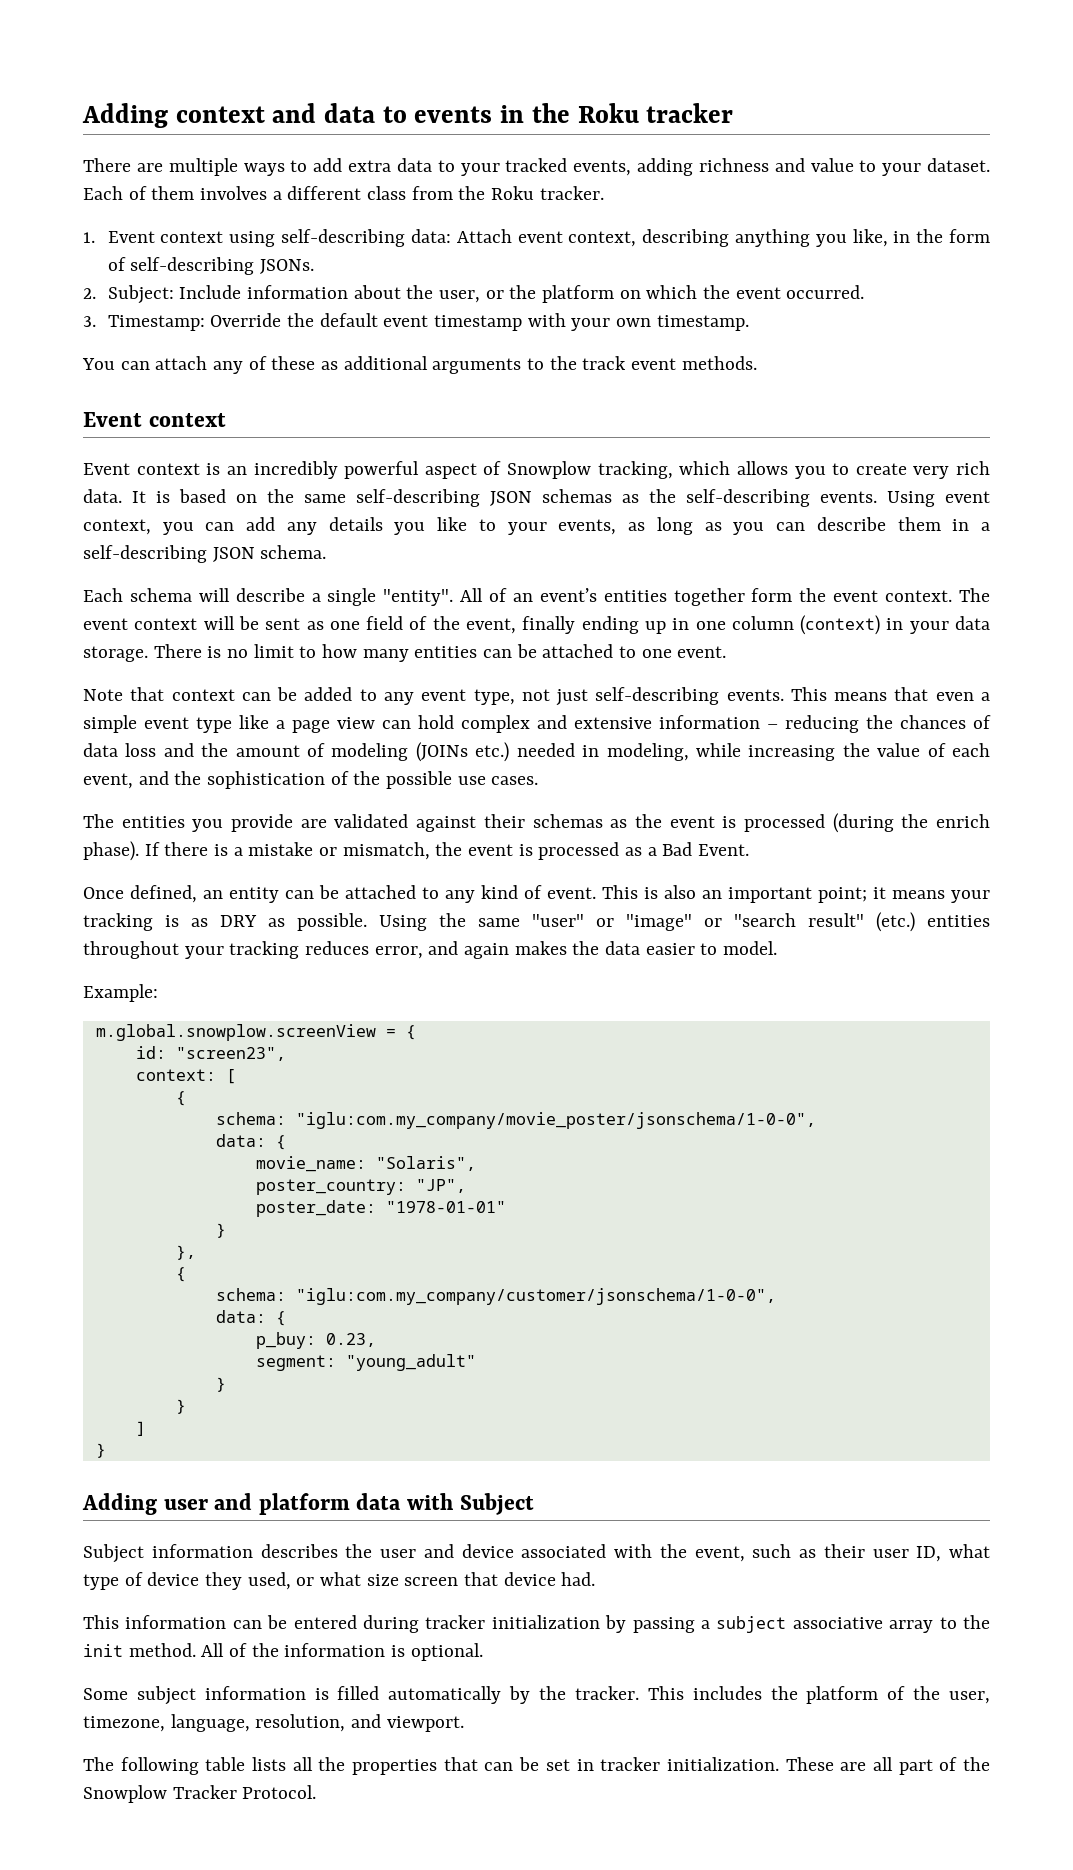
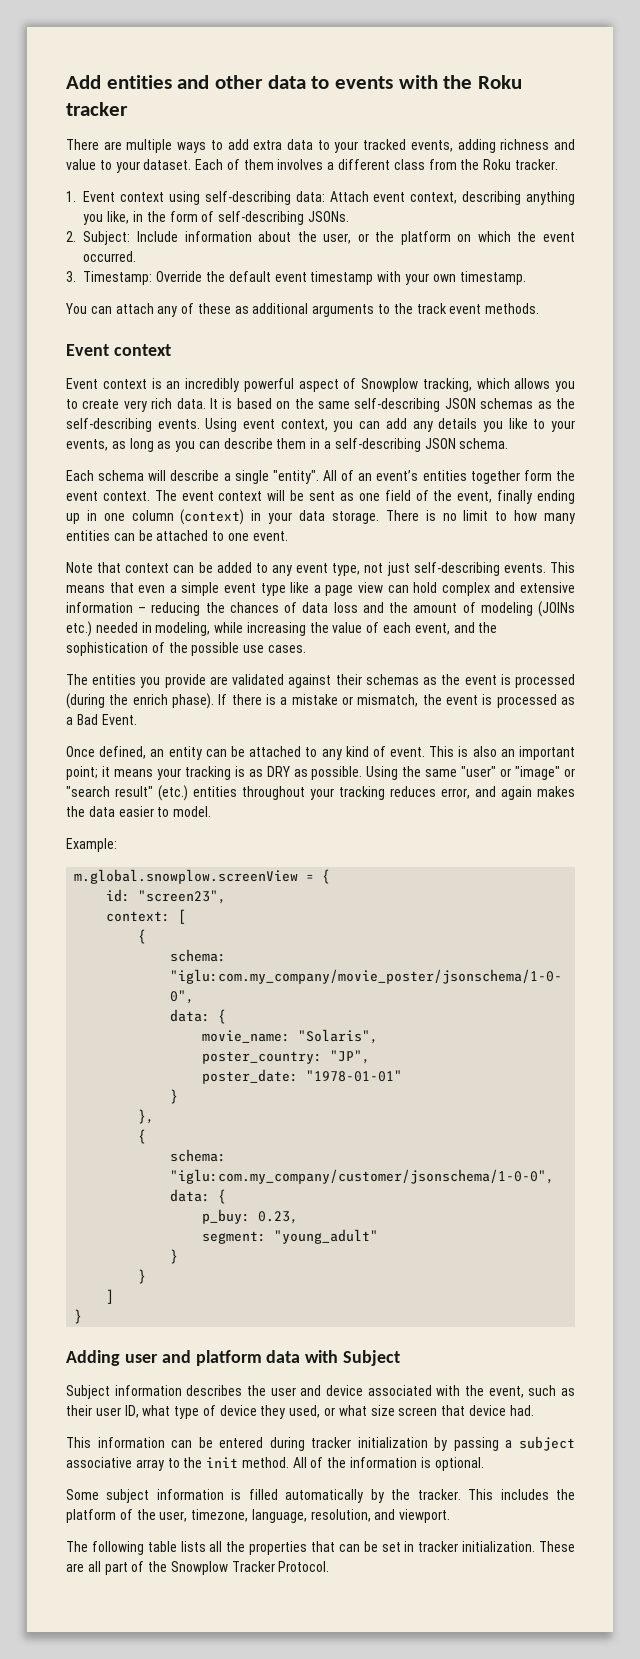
[82,103,317,128] Adding context and -> [66,75,264,89] Add entities and other
[500,105,525,123] in -> [398,75,438,89] with

